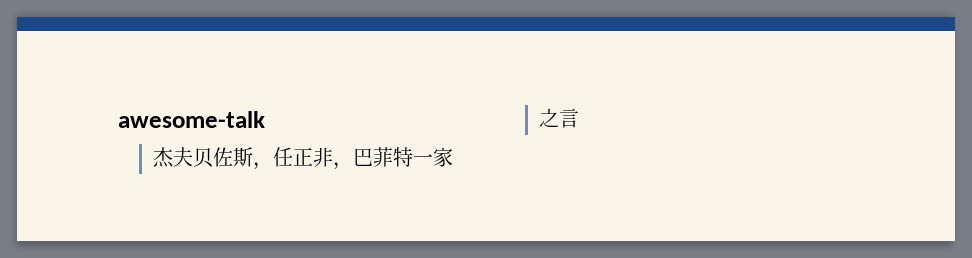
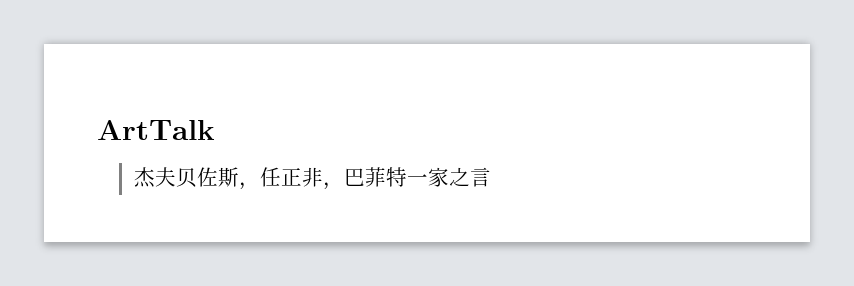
[118,111,265,128] awesome-talk -> [97,120,215,140] ArtTalk

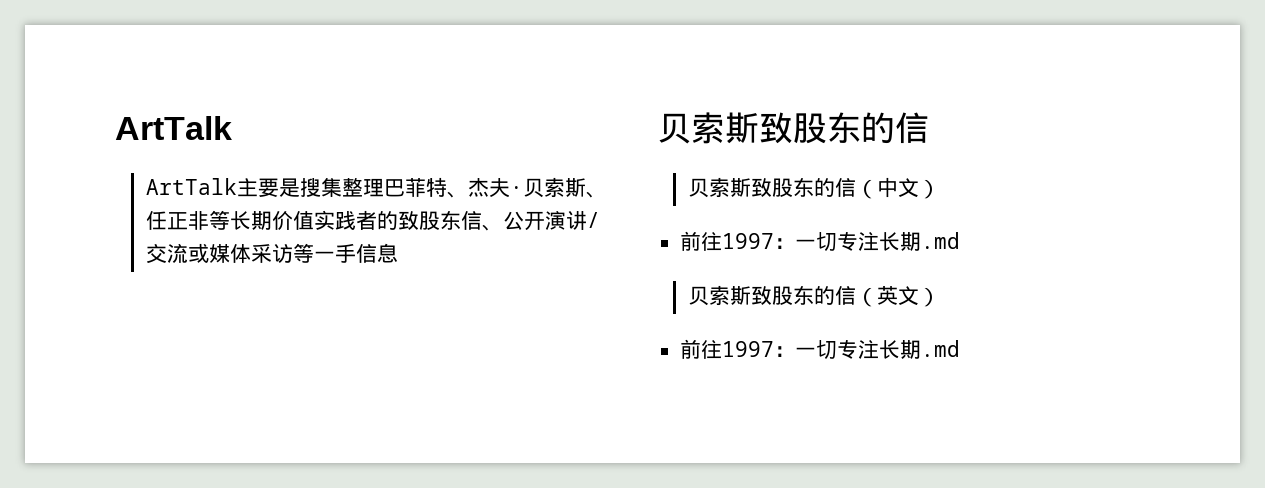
[133,167,491,190] 杰夫贝佐斯，任正非，巴菲特一家之言 -> [145,177,607,198] [145,210,600,231] [145,243,398,264] [657,112,929,144] [687,177,940,199] [680,231,961,252] [687,285,940,307] [680,339,961,360] ArtTalk主要是搜集整理巴菲特、杰夫·贝索斯、任正非等长期价值实践者的致股东信、公开演讲/交流或媒体采访等一手信息 // 贝索斯致股东的信 // 贝索斯致股东的信（中文） // 前往1997：一切专注长期.md // 贝索斯致股东的信（英文） // 前往1997：一切专注长期.md

